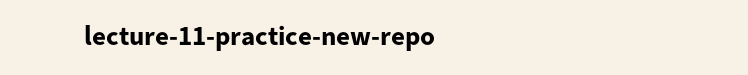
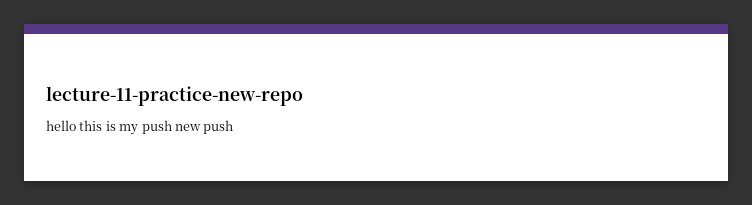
(435, 38) none -> [46,120,234,135] // hello this is my push new push

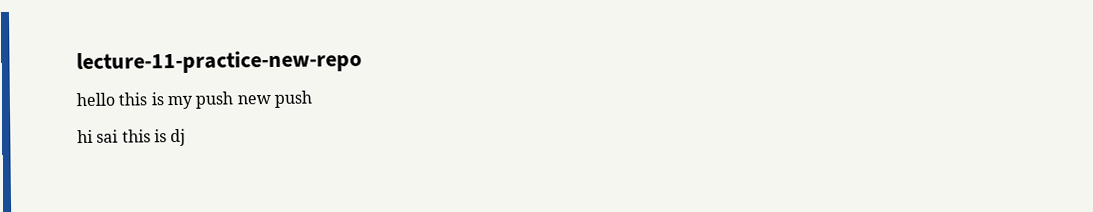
(234, 127) none -> [77,128,187,147] // hi sai this is dj

